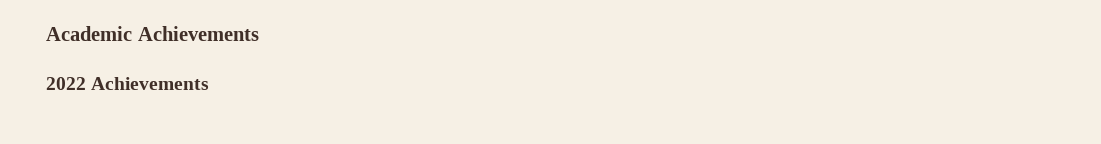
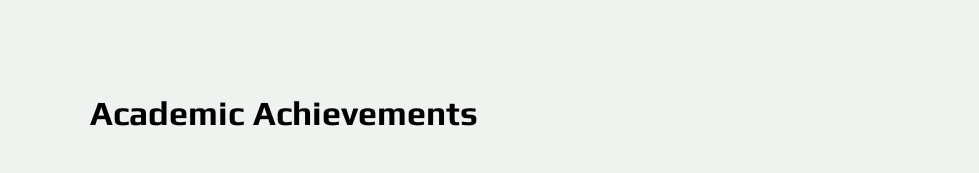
[46,77,210,90] // 2022 Achievements -> (479, 113) none

